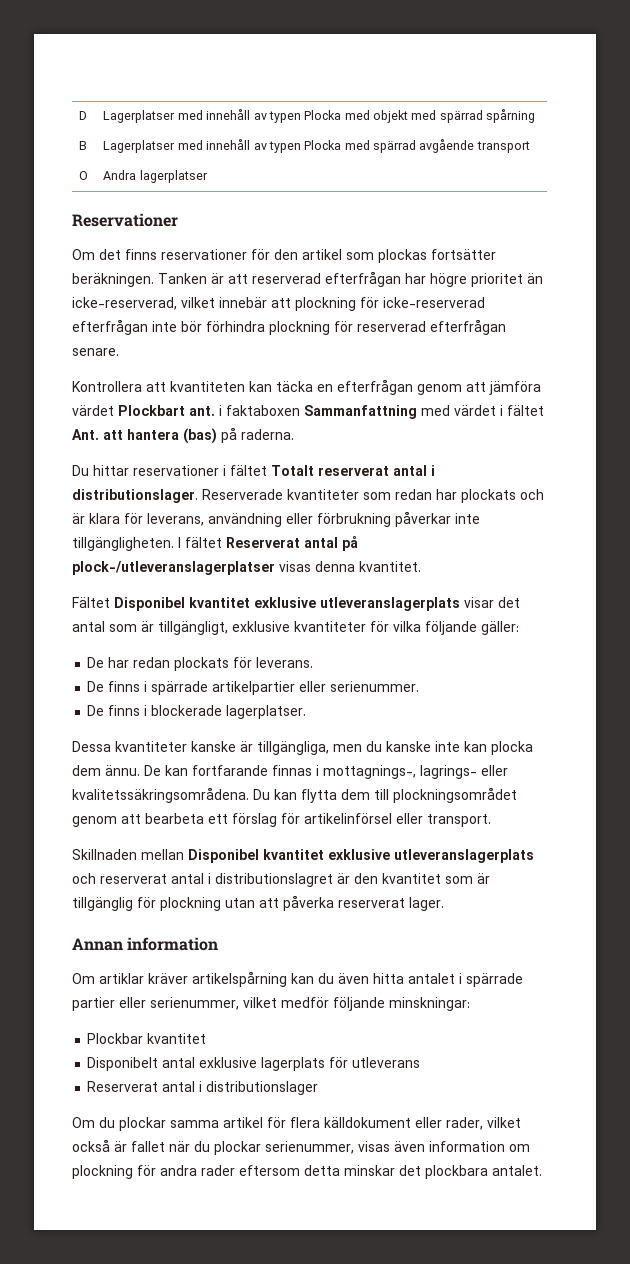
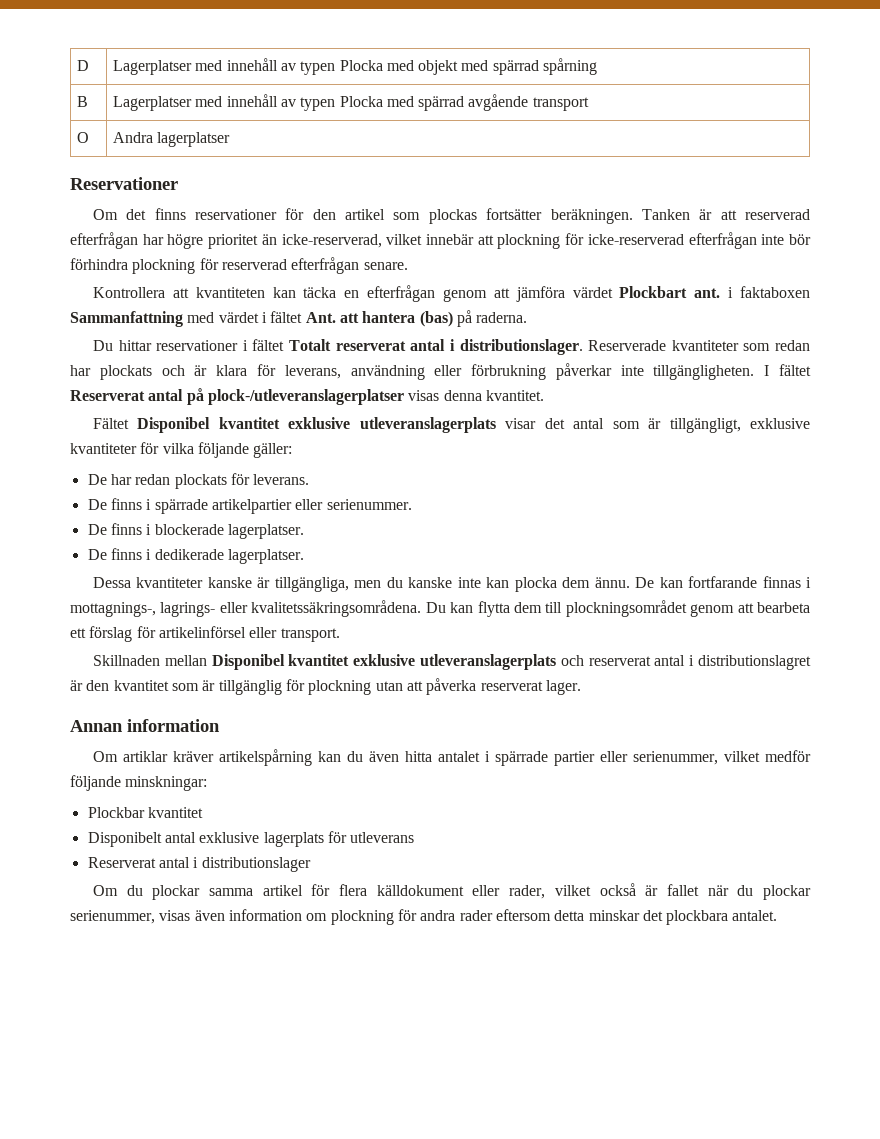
(307, 712) none -> [87,548,304,564] // De finns i dedikerade lagerplatser.

